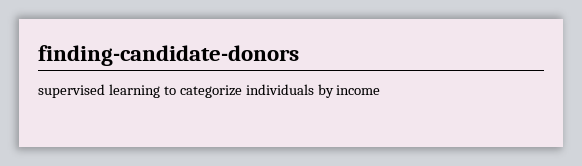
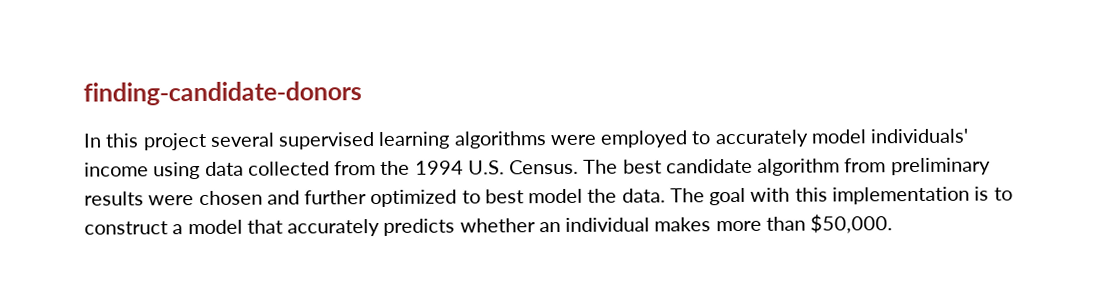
[38,84,381,98] supervised learning to categorize individuals by income -> [83,128,970,151] [84,157,991,180] [84,186,1013,208] [84,214,894,237] In this project several supervised learning algorithms were employed to accurately model individuals' income using data collected from the 1994 U.S. Census. The best candidate algorithm from preliminary results were chosen and further optimized to best model the data. The goal with this implementation is to construct a model that accurately predicts whether an individual makes more than $50,000.

